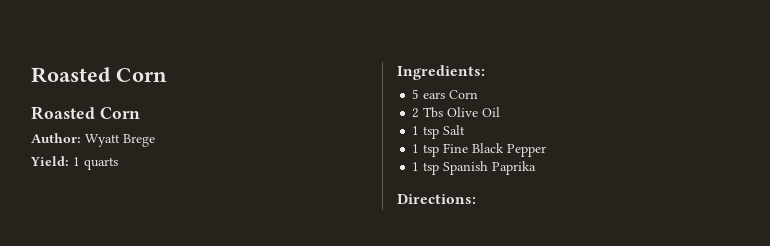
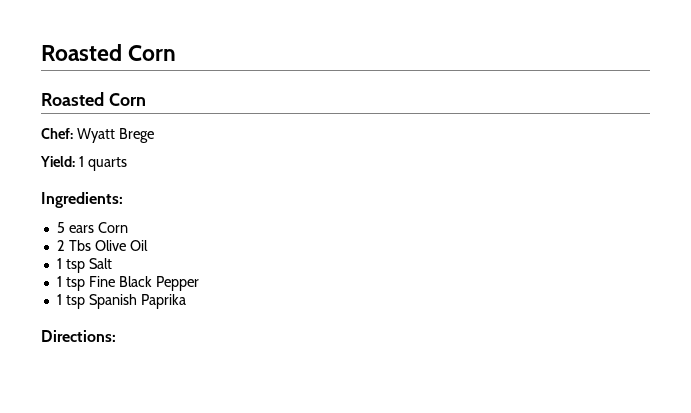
[31,133,81,143] Author: -> [41,128,73,139] Chef:

